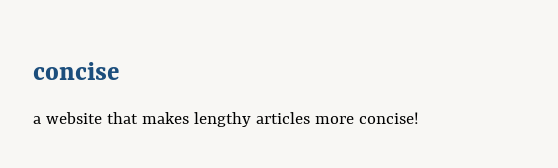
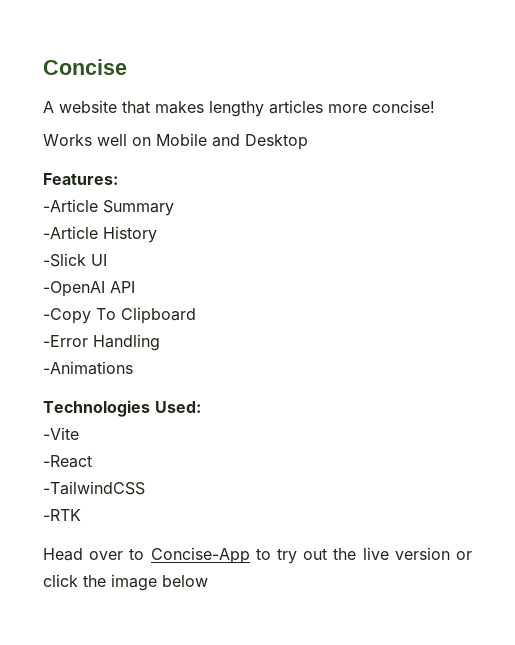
[33,62,120,80] [33,116,41,124] concise // a -> [43,59,127,75] [43,101,54,113] Concise // A
(419, 118) none -> [43,133,308,150] [43,173,118,185] [43,199,174,216] [43,226,157,243] [43,253,107,267] [43,281,135,297] [43,307,196,324] [43,334,160,351] [43,361,133,375] [43,400,201,417] [43,427,79,440] [43,455,92,468] [43,481,145,495] [43,509,81,521] [43,547,472,564] [43,574,208,591] // Works well on Mobile and Desktop // Features: // -Article Summary // -Article History // -Slick UI // -OpenAI API // -Copy To Clipboard // -Error Handling // -Animations // Technologies Used: // -Vite // -React // -TailwindCSS // -RTK // Head over to Concise-App to try out the live version or click the image below

